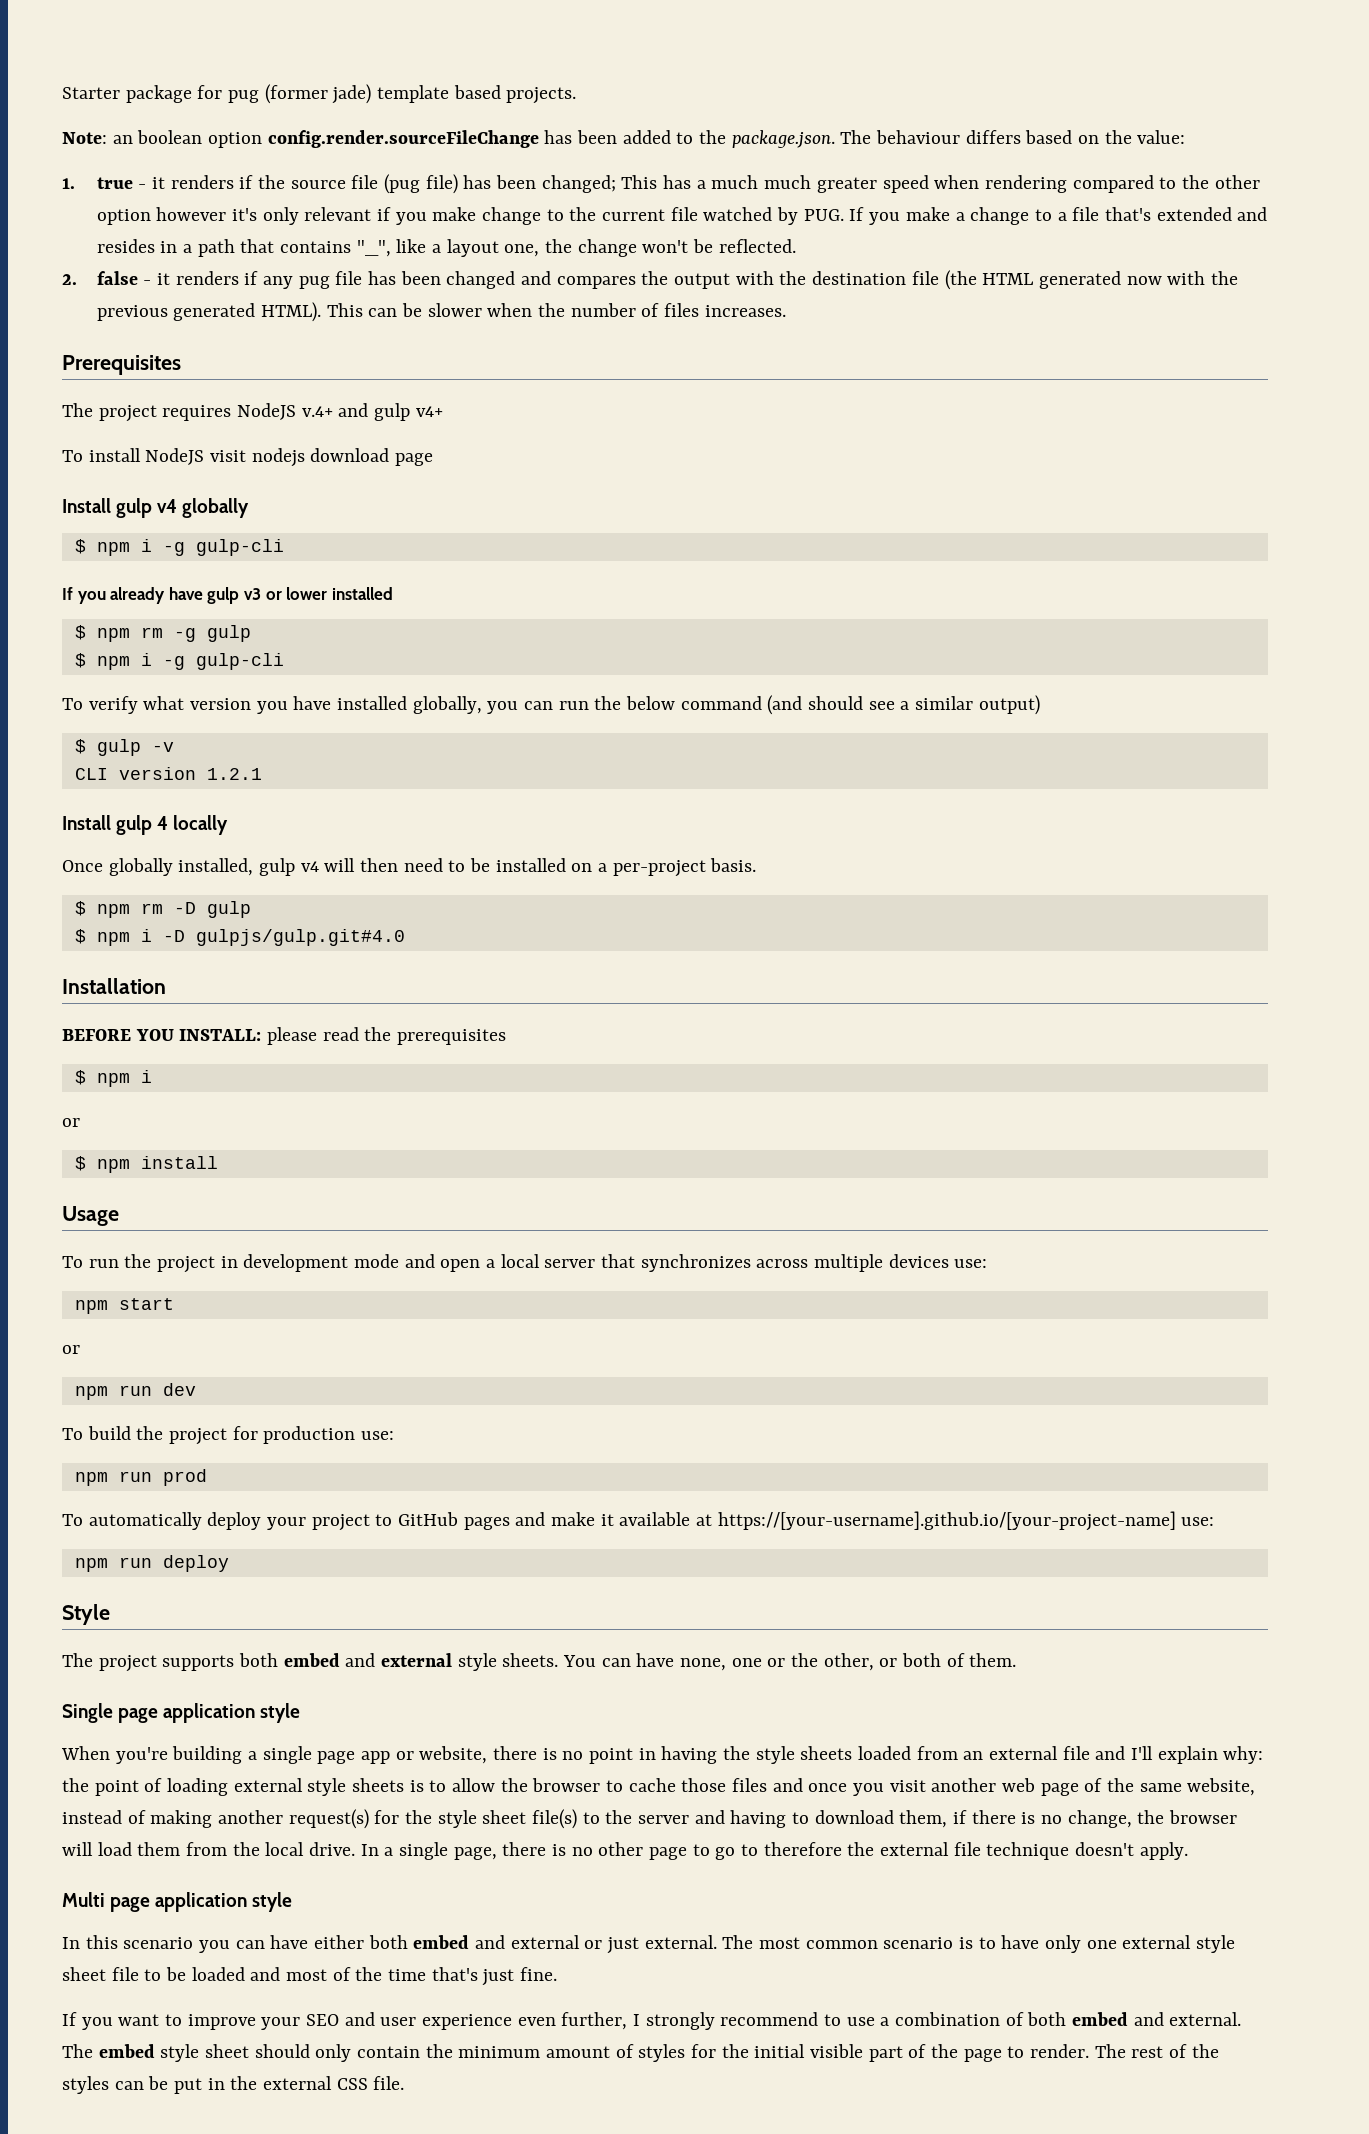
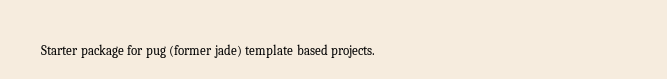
[62,130,1186,148] [62,174,1260,194] [96,207,1268,225] [96,239,796,257] [62,270,1238,290] [96,302,786,322] [62,355,181,375] [62,403,443,422] [62,448,434,467] [62,498,250,518] [74,539,284,556] [62,587,393,604] [74,625,251,642] [74,653,284,670] [62,695,1040,715] [74,739,174,756] [74,767,262,780] [62,815,229,835] [62,858,757,877] [74,901,251,918] [74,929,405,946] [62,978,166,994] [62,1027,507,1045] [74,1070,152,1087] [62,1118,80,1127] [74,1156,218,1173] [62,1206,119,1226] [62,1254,988,1273] [74,1298,174,1314] [62,1345,80,1354] [74,1383,196,1400] [62,1426,395,1445] [74,1469,207,1486] [62,1511,1215,1531] [74,1555,229,1572] [62,1604,110,1625] [62,1653,1017,1672] [62,1703,301,1723] [61,1746,1264,1764] [62,1778,1256,1796] [62,1809,1238,1829] [62,1842,1188,1860] [62,1892,293,1912] [62,1935,1236,1954] [62,1967,558,1986] [62,2012,1242,2030] [62,2044,1219,2062] [62,2076,405,2094] // Note: an boolean option config.render.sourceFileChange has been added to the package.json. The behaviour differs based on the value: // 1. true - it renders if the source file (pug file) has been changed; This has a much much greater speed when rendering compared to the other option however it's only relevant if you make change to the current file watched by PUG. If you make a change to a file that's extended and resides in a path that contains "_", like a layout one, the change won't be reflected. // 2. false - it renders if any pug file has been changed and compares the output with the destination file (the HTML generated now with the previous generated HTML). This can be slower when the number of files increases. // Prerequisites // The project requires NodeJS v.4+ and gulp v4+ // To install NodeJS visit nodejs download page // Install gulp v4 globally // $ npm i -g gulp-cli // If you already have gulp v3 or lower installed // $ npm rm -g gulp // $ npm i -g gulp-cli // To verify what version you have installed globally, you can run the below command (and should see a similar output) // $ gulp -v // CLI version 1.2.1 // Install gulp 4 locally // Once globally installed, gulp v4 will then need to be installed on a per-project basis. // $ npm rm -D gulp // $ npm i -D gulpjs/gulp.git#4.0 // Installation // BEFORE YOU INSTALL: please read the prerequisites // $ npm i // or // $ npm install // Usage // To run the project in development mode and open a local server that synchronizes across multiple devices use: // npm start // or // npm run dev // To build the project for production use: // npm run prod // To automatically deploy your project to GitHub pages and make it available at https://[your-username].github.io/[your-project-name] use: // npm run deploy // Style // The project supports both embed and external style sheets. You can have none, one or the other, or both of them. // Single page application style // When you're building a single page app or website, there is no point in having the style sheets loaded from an external file and I'll explain why: the point of loading external style sheets is to allow the browser to cache those files and once you visit another web page of the same website, instead of making another request(s) for the style sheet file(s) to the server and having to download them, if there is no change, the browser will load them from the local drive. In a single page, there is no other page to go to therefore the external file technique doesn't apply. // Multi page application style // In this scenario you can have either both embed and external or just external. The most common scenario is to have only one external style sheet file to be loaded and most of the time that's just fine. // If you want to improve your SEO and user experience even further, I strongly recommend to use a combination of both embed and external. The embed style sheet should only contain the minimum amount of styles for the initial visible part of the page to render. The rest of the styles can be put in the external CSS file. -> (376, 51) none

